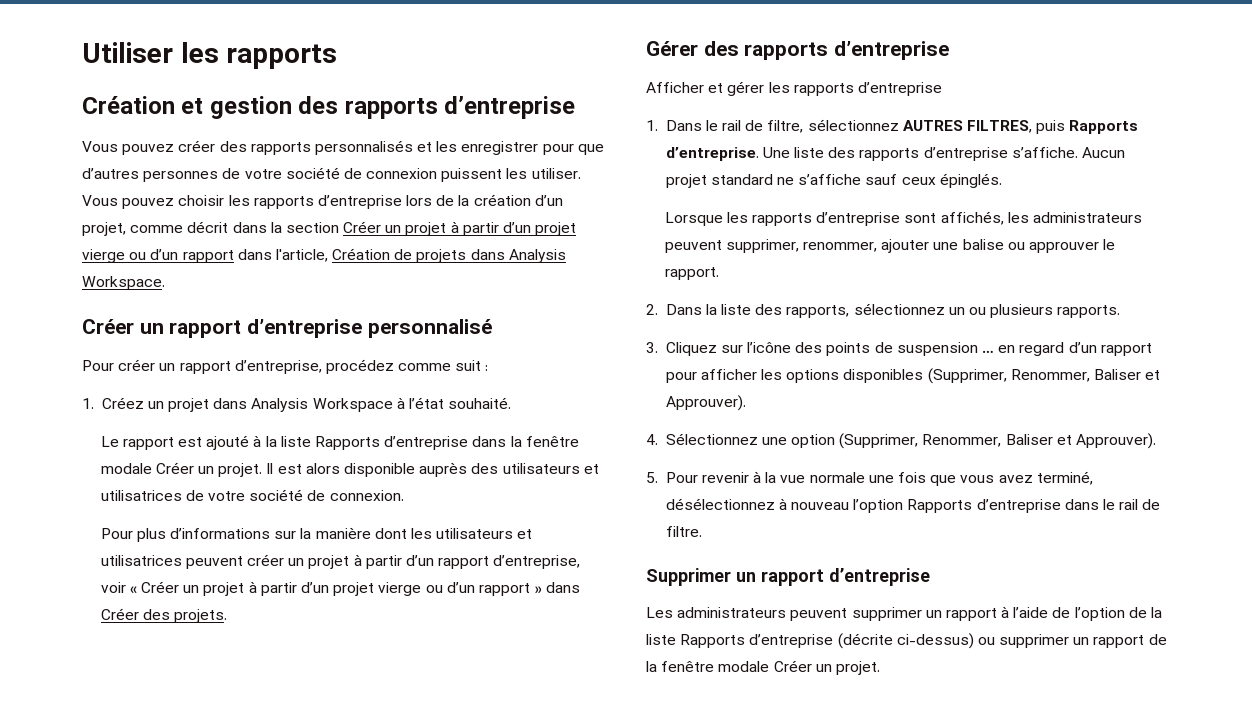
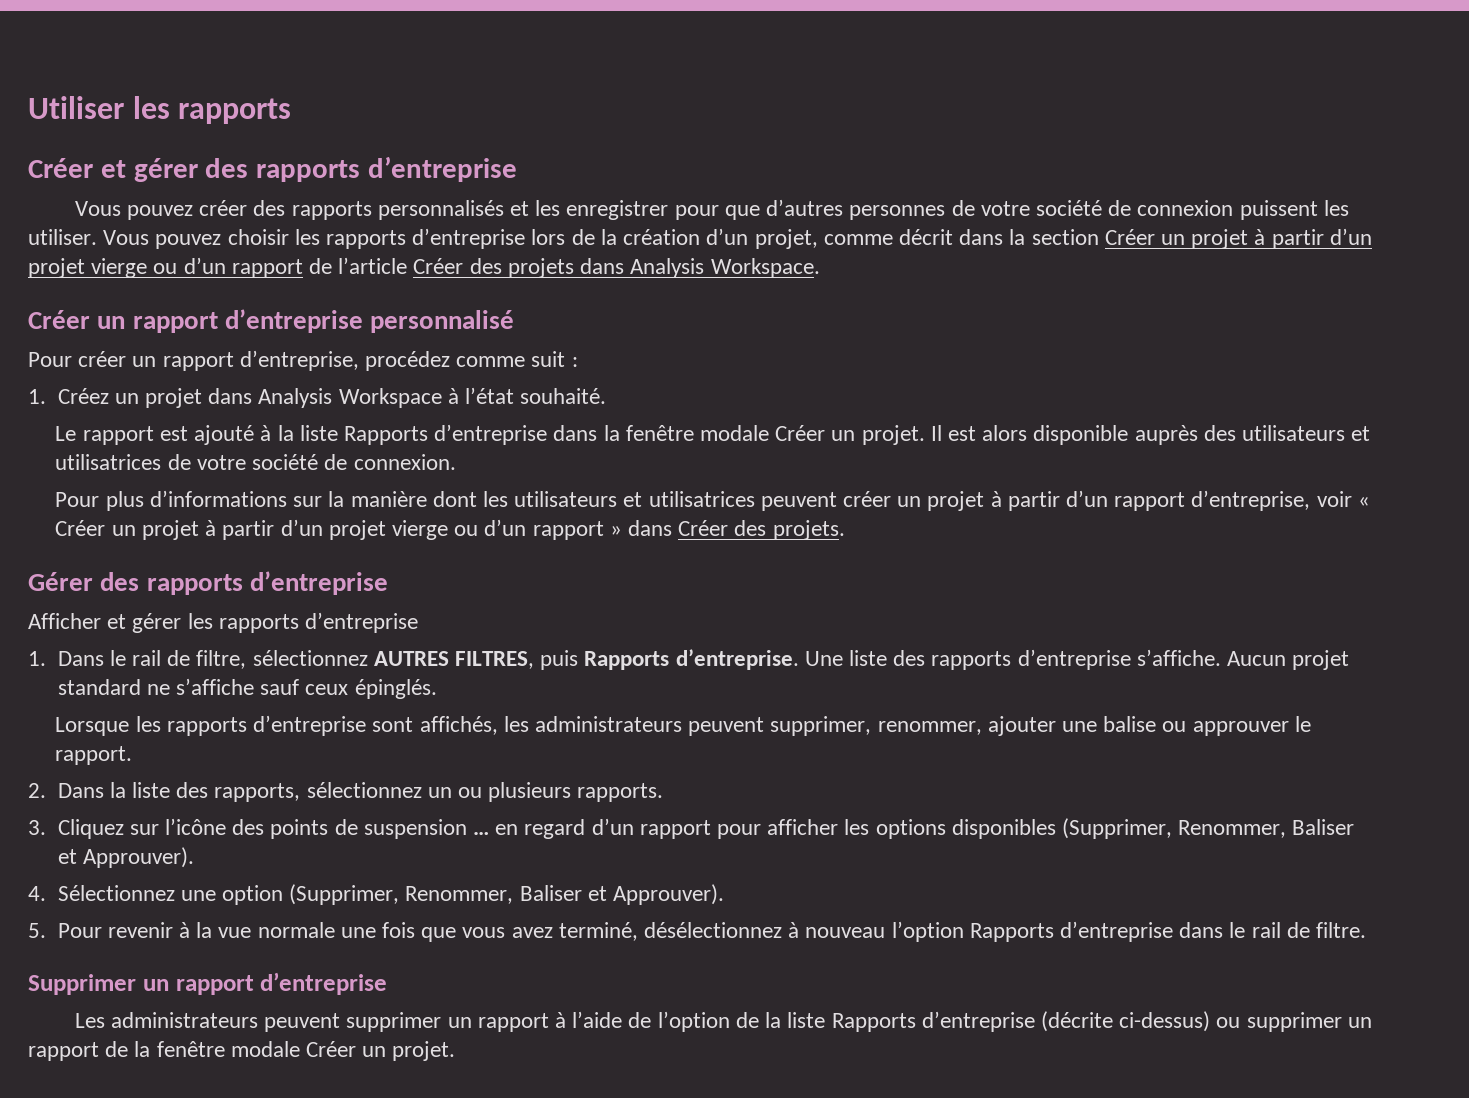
[82,96,292,119] Création et gestion -> [28,158,198,182] Créer et gérer
[237,248,413,262] dans l'article, Création de -> [309,257,502,274] de l’article Créer des

